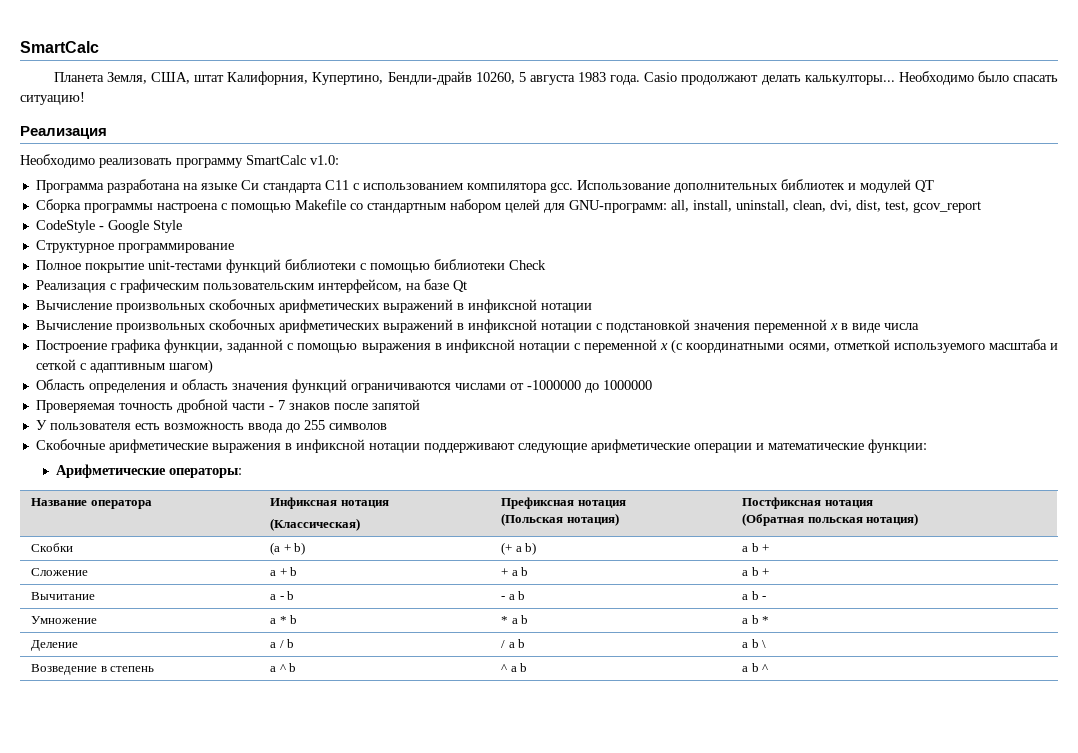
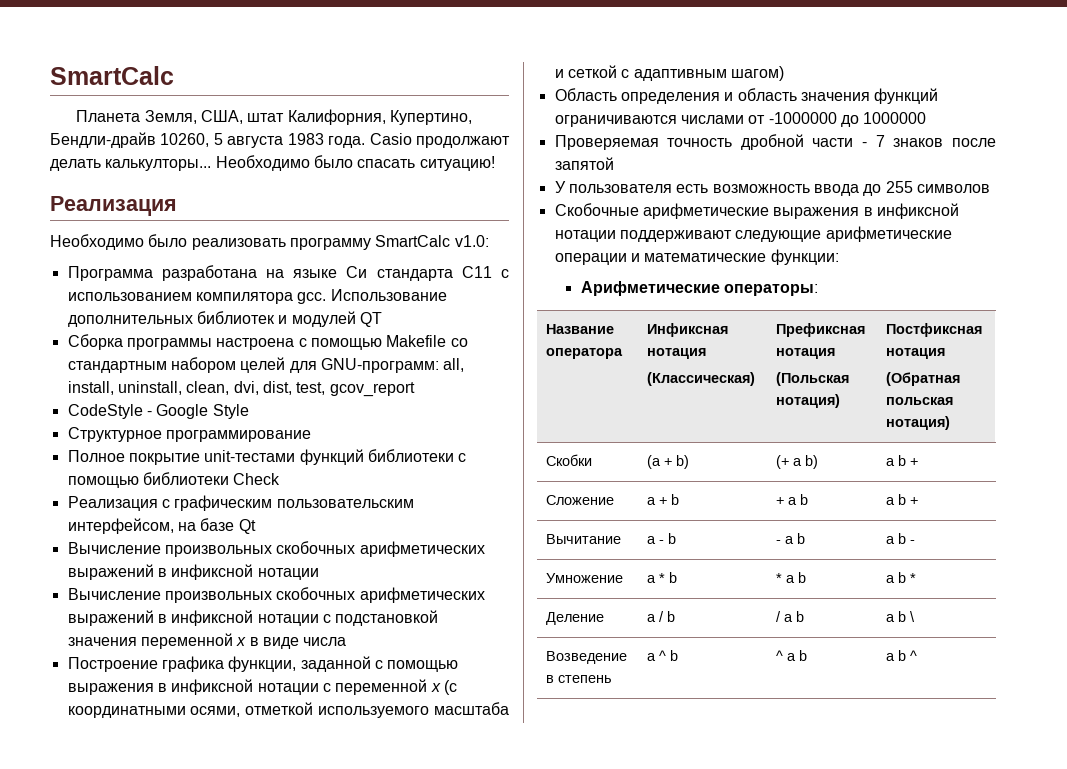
(95, 161) none -> [148,234,188,247] было

